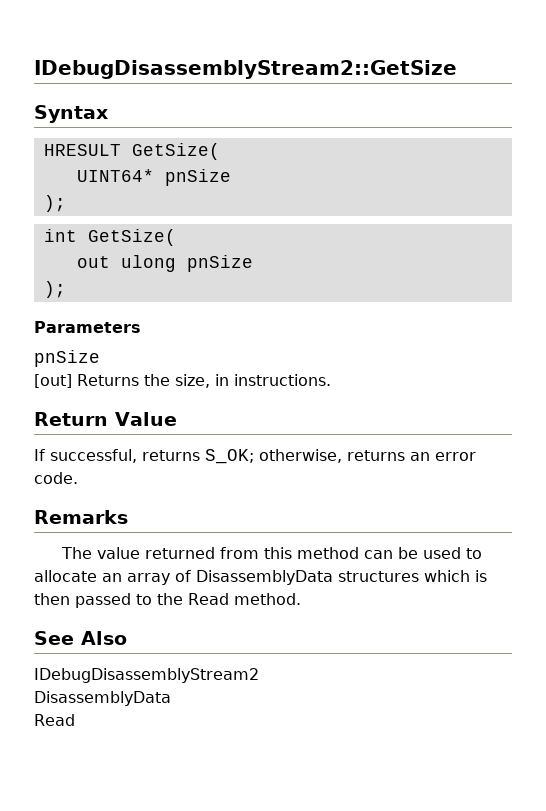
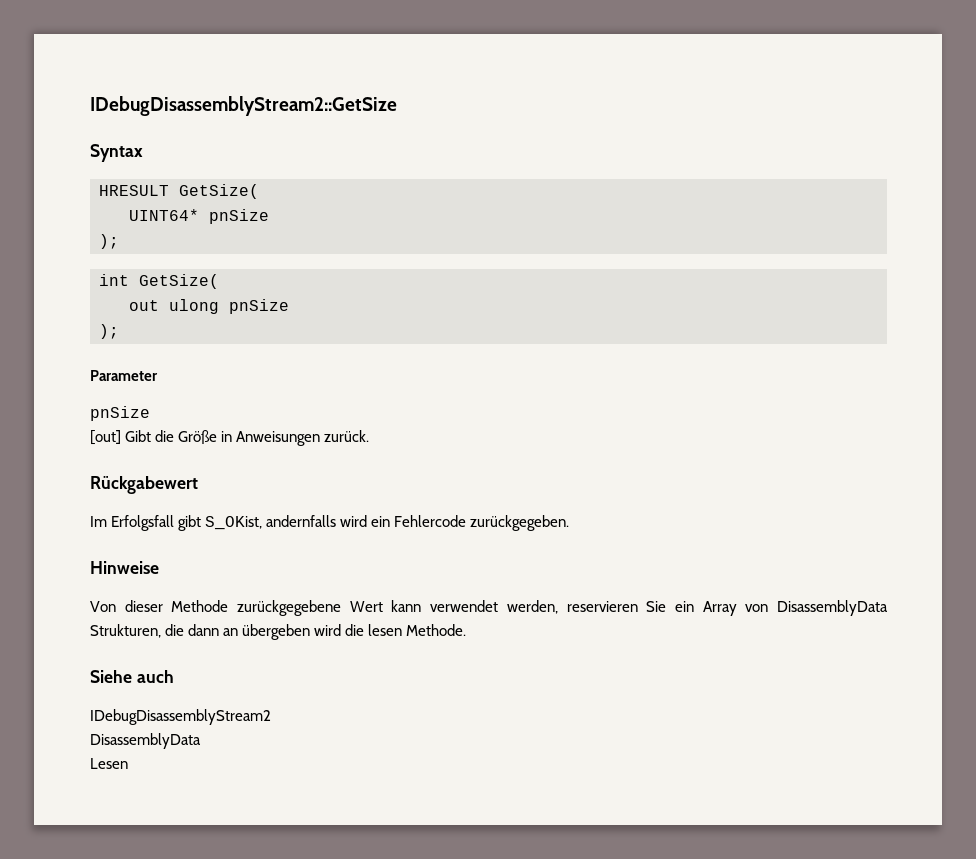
[34,321,141,333] Parameters -> [90,370,158,381] Parameter
[77,374,331,388] [34,412,177,426] [34,449,476,464] [34,472,78,484] [34,510,128,524] [61,547,483,559] [34,570,487,585] [34,593,301,608] [34,631,127,645] Returns the size, in instructions. // Return Value // If successful, returns S_OK; otherwise, returns an error code. // Remarks // The value returned from this method can be used to allocate an array of DisassemblyData structures which is then passed to the Read method. // See Also -> [125,430,370,446] [90,476,198,494] [90,515,570,531] [90,561,159,574] [90,600,889,616] [90,624,467,640] [90,670,174,683] Gibt die Größe in Anweisungen zurück. // Rückgabewert // Im Erfolgsfall gibt S_OKist, andernfalls wird ein Fehlercode zurückgegeben. // Hinweise // Von dieser Methode zurückgegebene Wert kann verwendet werden, reservieren Sie ein Array von DisassemblyData Strukturen, die dann an übergeben wird die lesen Methode. // Siehe auch
[34,714,75,726] Read -> [90,758,128,769] Lesen

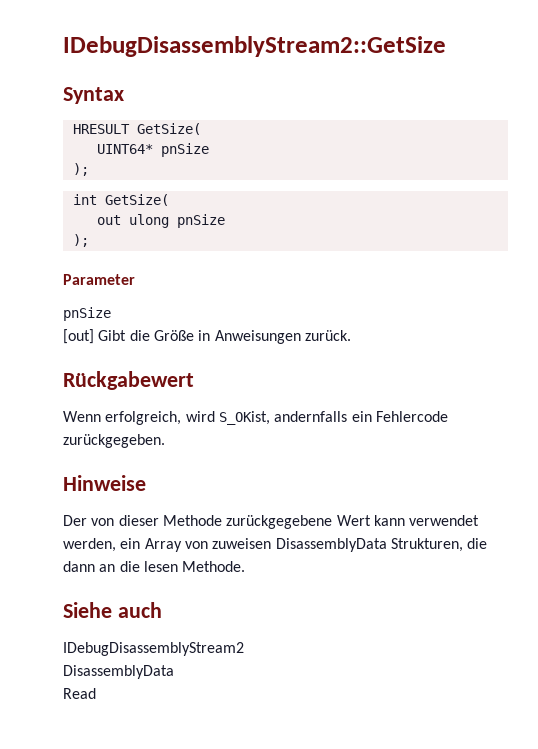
[90,515,202,531] Im Erfolgsfall gibt -> [63,411,215,425] Wenn erfolgreich, wird
[340,515,368,527] wird -> (348, 416) none
[90,601,116,612] Von -> [63,515,115,526] Der von
[566,601,667,612] reservieren Sie -> (116, 545) none
(769, 608) none -> [212,538,272,549] zuweisen
[242,624,342,640] übergeben wird -> (116, 568) none
[90,758,128,769] Lesen -> [63,688,96,699] Read

